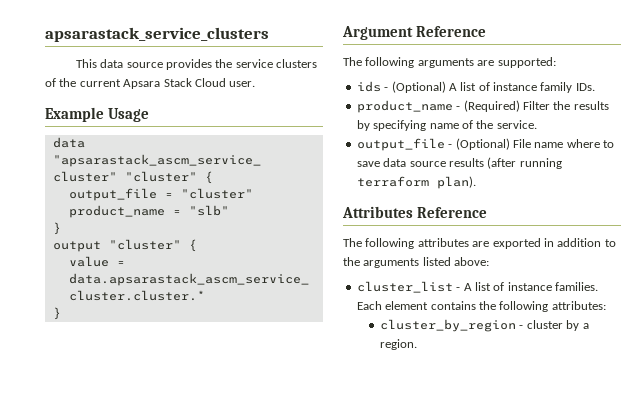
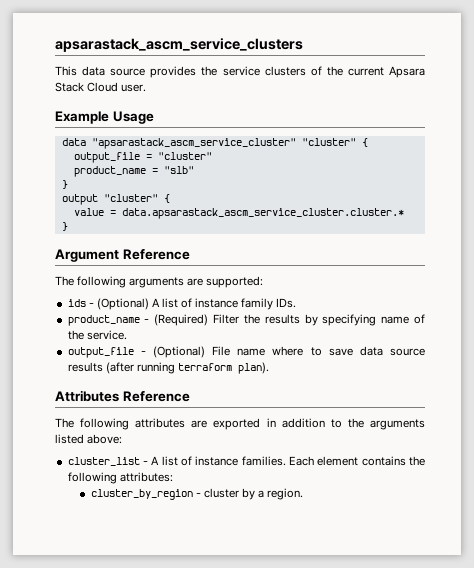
[45,27,269,42] apsarastack_service_clusters -> [55,38,303,52] apsarastack_ascm_service_clusters

